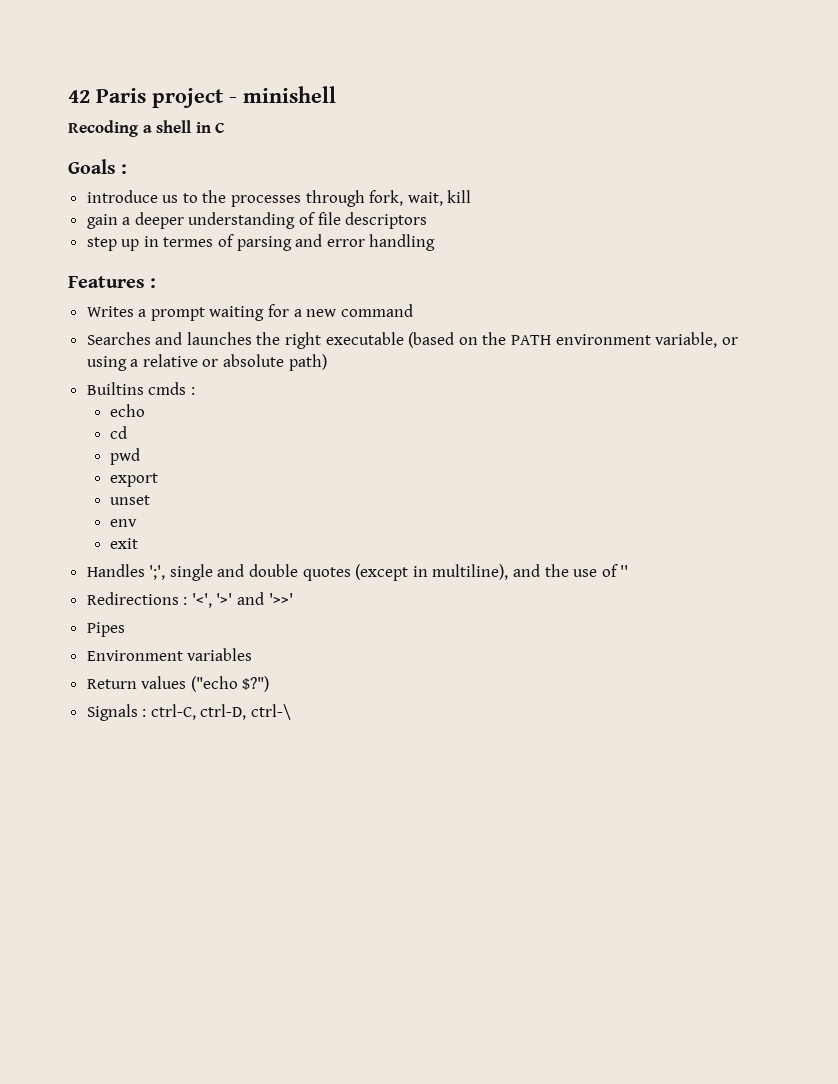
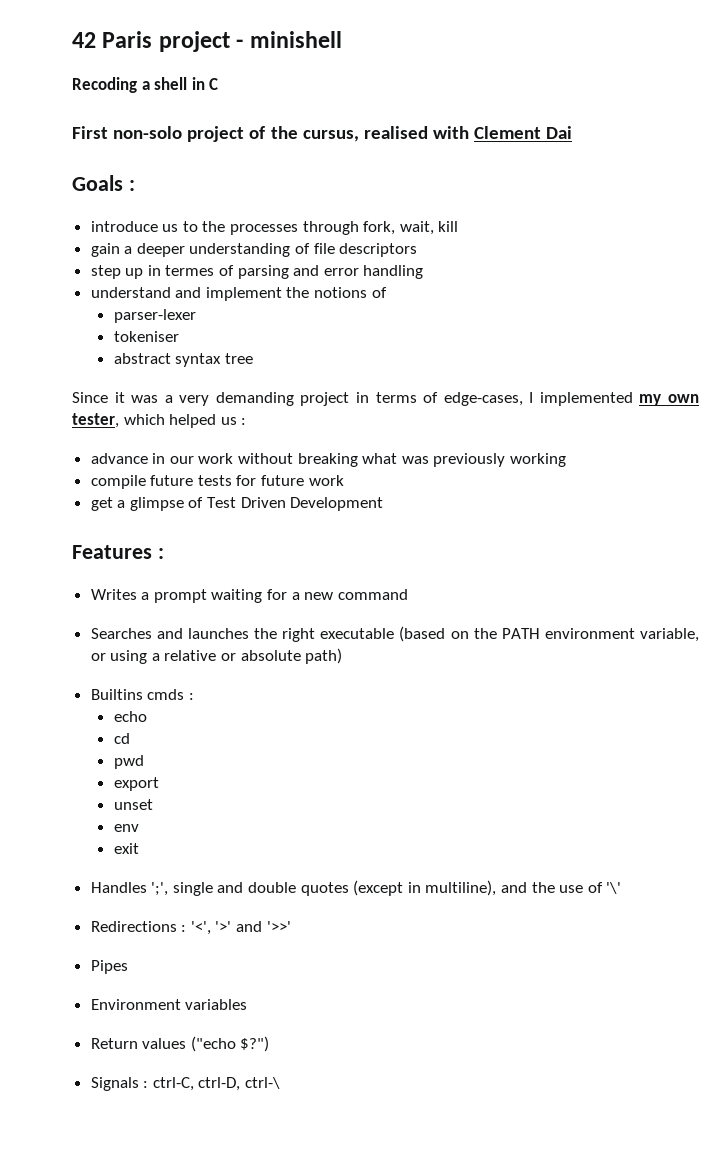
(226, 127) none -> [72,126,573,142] // First non-solo project of the cursus, realised with Clement Dai
(436, 242) none -> [90,287,387,301] [113,309,196,323] [113,331,179,342] [113,353,253,367] [72,392,699,406] [72,413,247,428] [90,453,567,467] [90,475,344,489] [90,497,384,511] // understand and implement the notions of // parser-lexer // tokeniser // abstract syntax tree // Since it was a very demanding project in terms of edge-cases, I implemented my own tester, which helped us : // advance in our work without breaking what was previously working // compile future tests for future work // get a glimpse of Test Driven Development
[620,565,629,577] '' -> [606,882,622,894] '\'

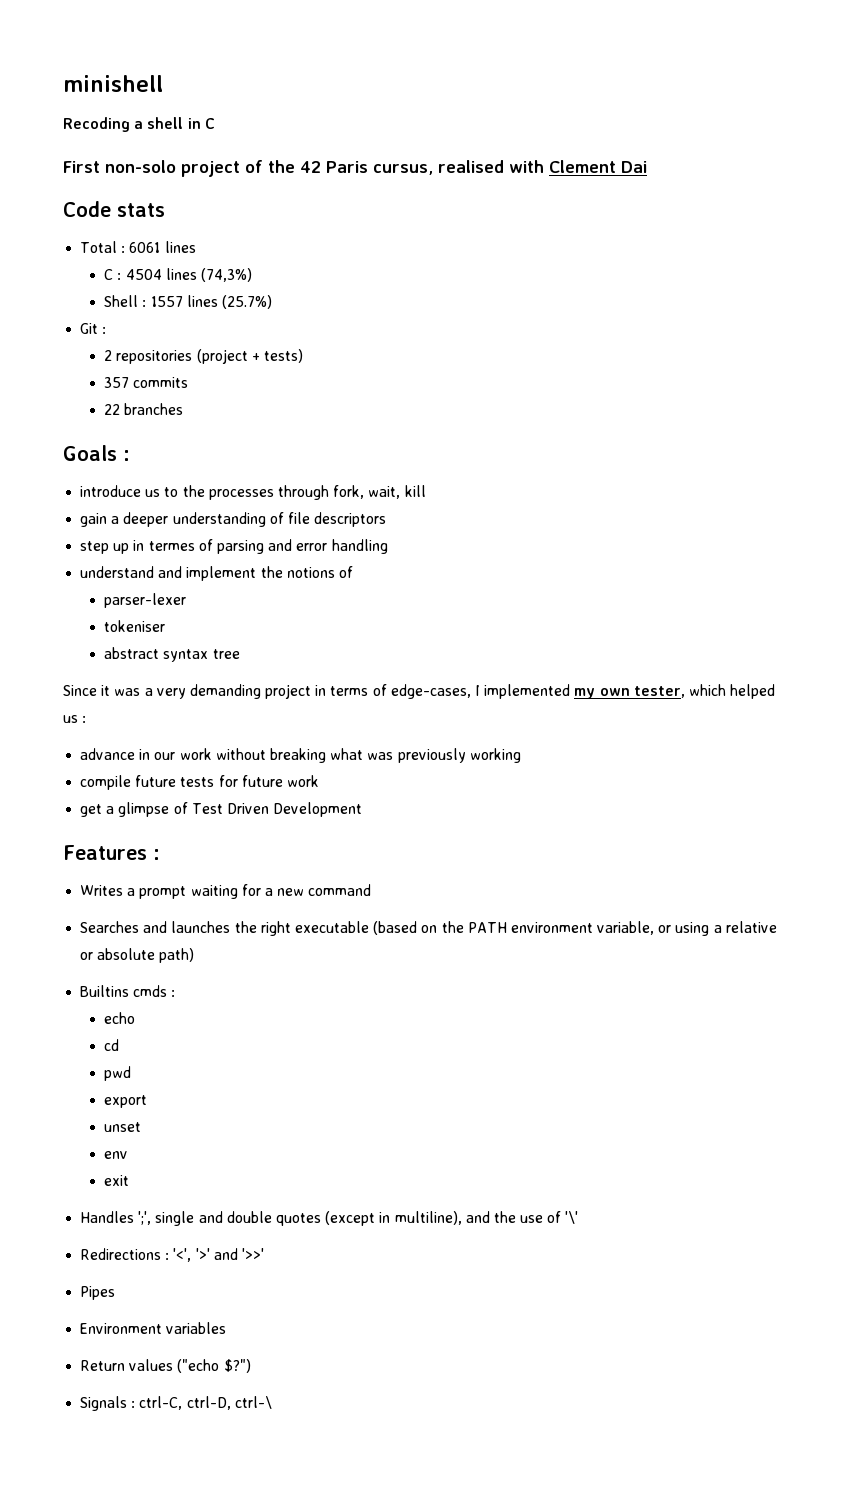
[72,31,244,52] 42 Paris project - -> (63, 83) none
(298, 132) none -> [300,161,368,173] 42 Paris
(573, 132) none -> [63,201,165,217] [80,241,196,253] [104,268,252,282] [104,295,272,309] [80,323,107,334] [104,349,303,364] [104,377,189,388] [104,403,184,415] // Code stats // Total : 6061 lines // C : 4504 lines (74,3%) // Shell : 1557 lines (25.7%) // Git : // 2 repositories (project + tests) // 357 commits // 22 branches

